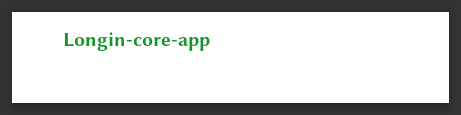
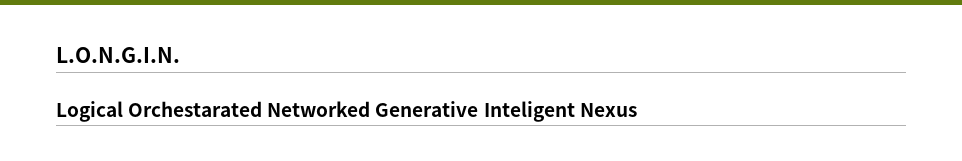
[63,32,210,51] Longin-core-app -> [56,47,180,63] [56,101,637,122] L.O.N.G.I.N. // Logical Orchestarated Networked Generative Inteligent Nexus

